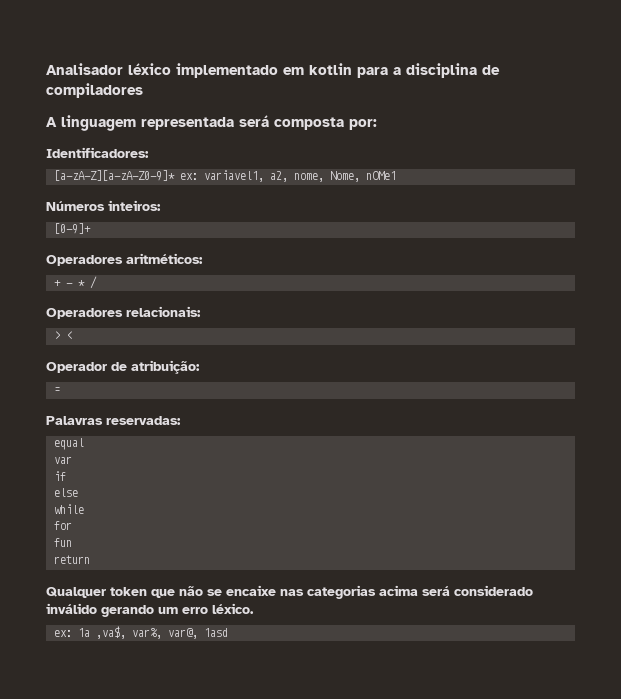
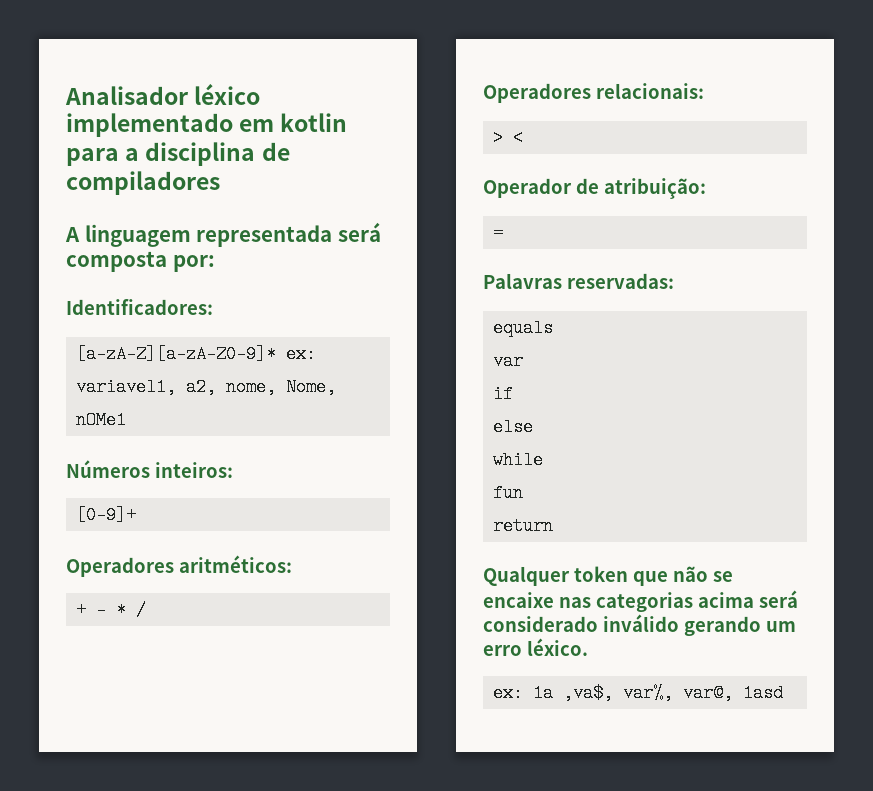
[53,438,84,450] equal -> [492,319,553,337] equals
[53,521,72,530] // for -> (543, 460) none

